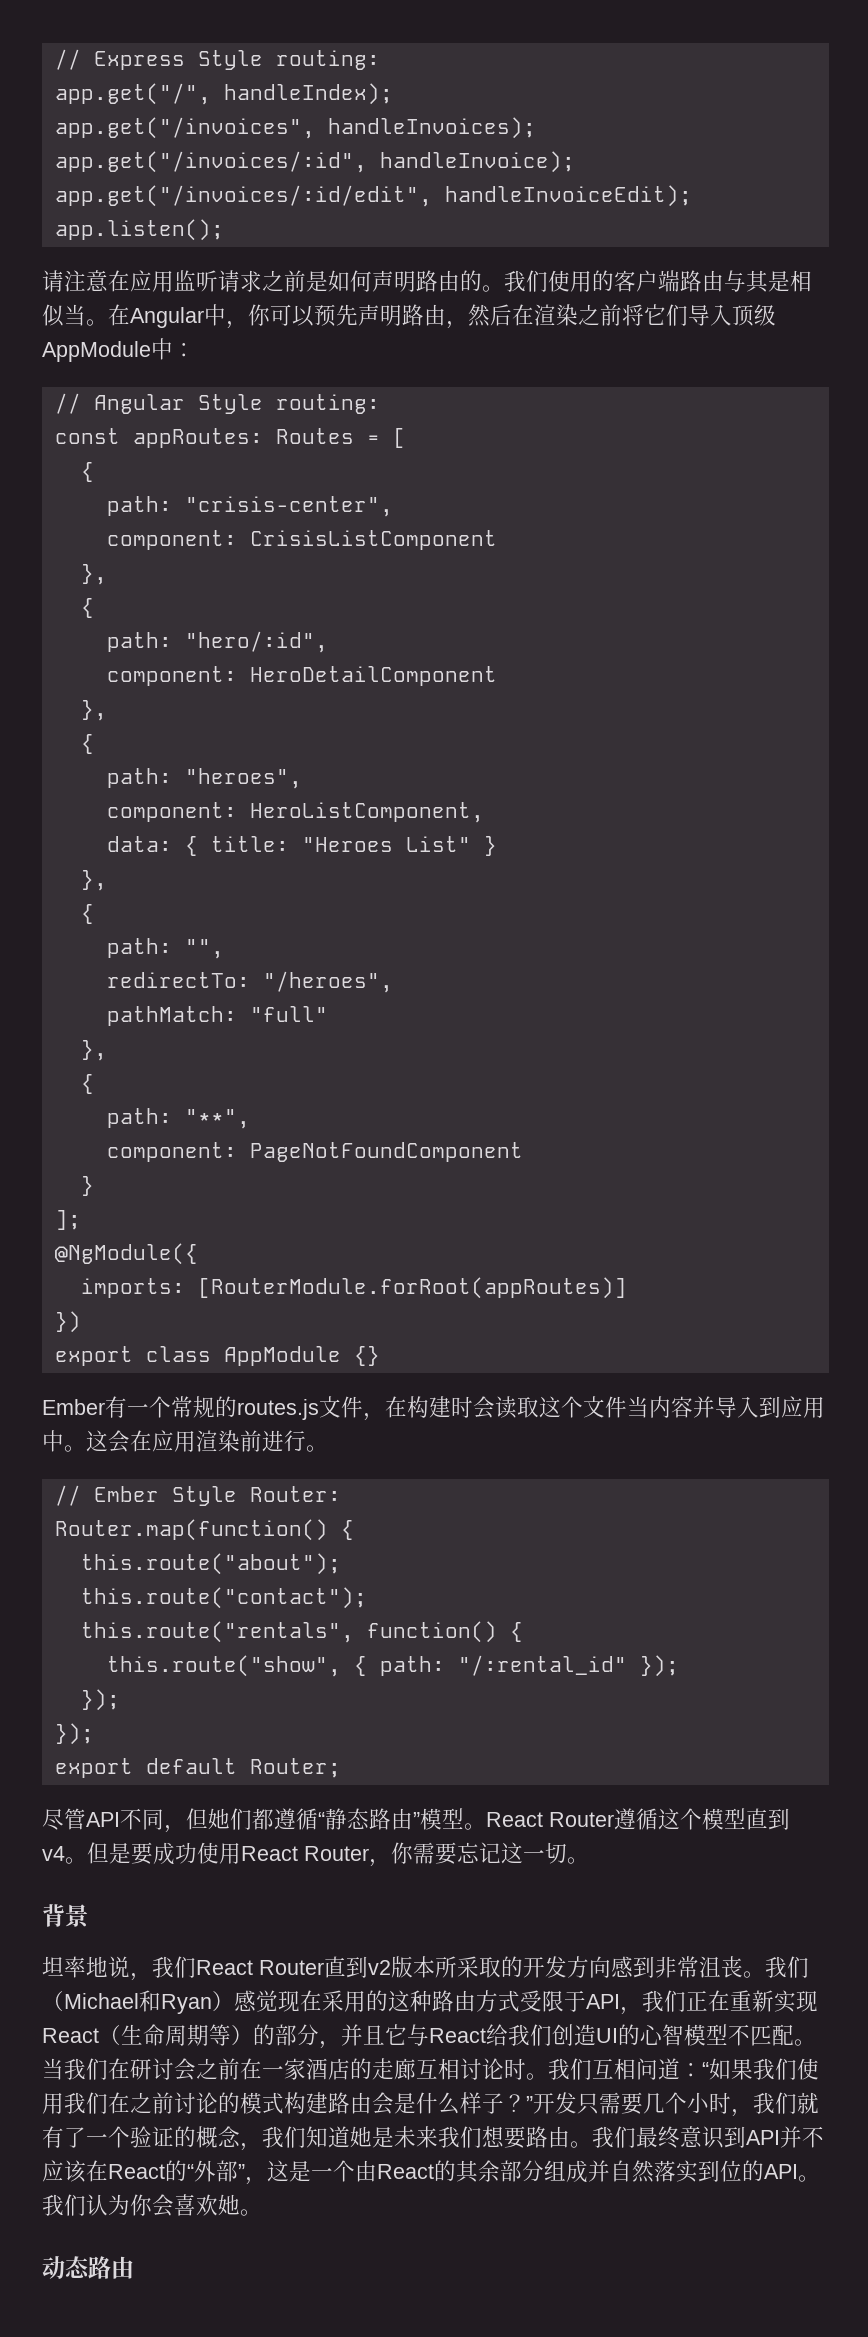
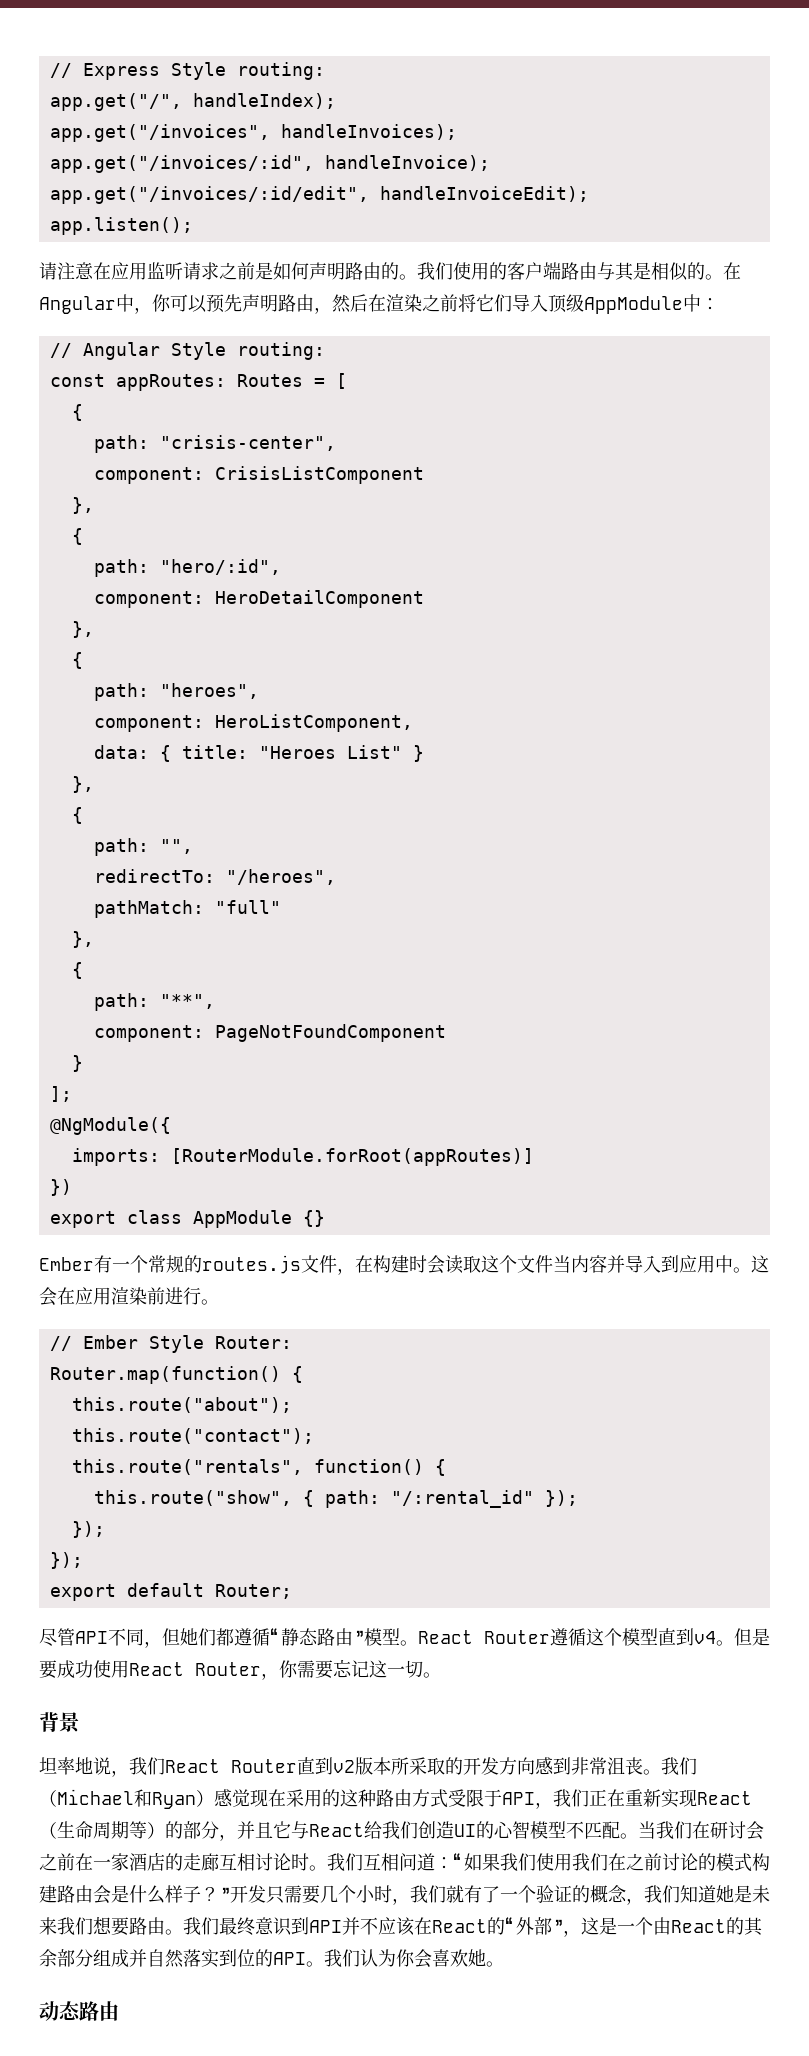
[64,304,86,326] 当 -> [687,262,705,280] 的

